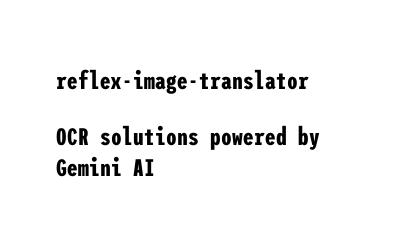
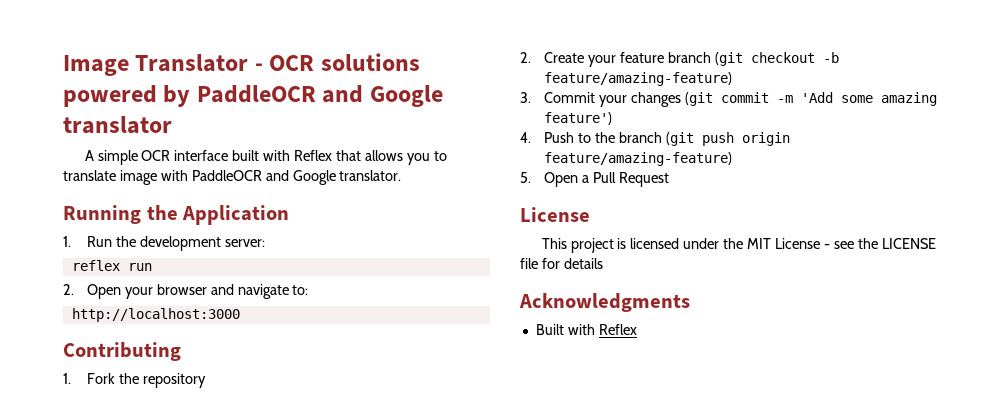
[56,69,309,94] reflex-image-translator // -> [63,54,263,76] Image Translator -
[56,156,155,177] Gemini AI -> [196,85,443,107] [63,116,172,134] [84,150,447,165] [63,170,402,185] [63,205,290,225] [63,236,265,251] [71,260,152,271] [63,284,309,299] [71,308,240,322] [63,342,181,361] [63,373,206,388] [520,52,839,67] [543,72,732,86] [520,92,937,107] [543,112,612,125] [520,132,790,146] [543,152,732,166] [520,172,669,187] [520,207,590,222] [541,238,936,253] [520,258,603,269] [519,293,690,312] [535,324,637,335] PaddleOCR and Google translator // A simple OCR interface built with Reflex that allows you to translate image with PaddleOCR and Google translator. // Running the Application // 1. Run the development server: // reflex run // 2. Open your browser and navigate to: // http://localhost:3000 // Contributing // 1. Fork the repository // 2. Create your feature branch (git checkout -b feature/amazing-feature) // 3. Commit your changes (git commit -m 'Add some amazing feature') // 4. Push to the branch (git push origin feature/amazing-feature) // 5. Open a Pull Request // License // This project is licensed under the MIT License - see the LICENSE file for details // Acknowledgments // Built with Reflex

